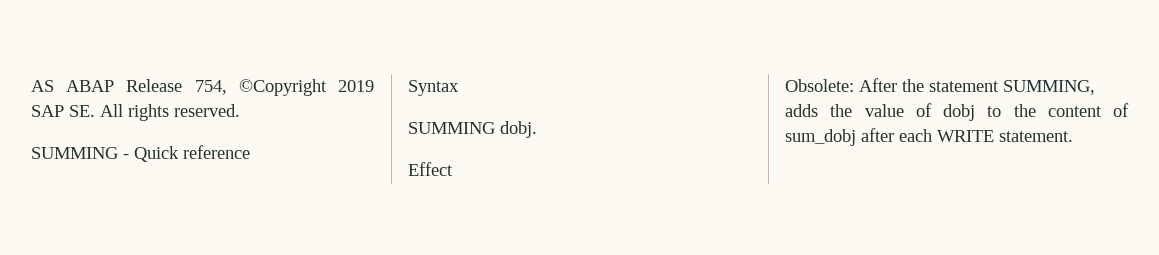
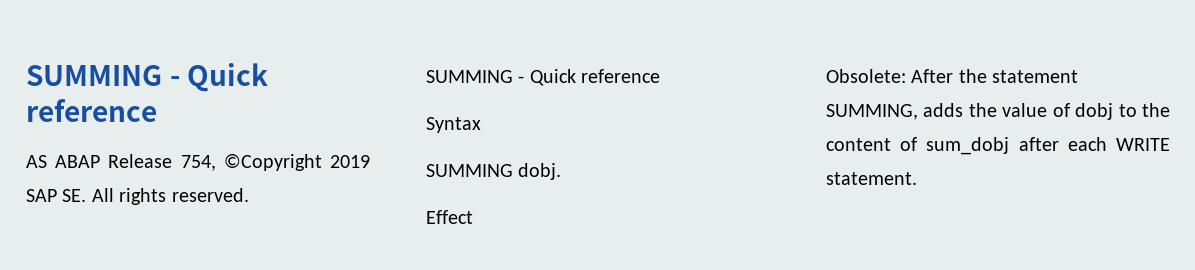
(31, 86) none -> [26,63,269,92] [26,99,157,122] SUMMING - Quick reference //

